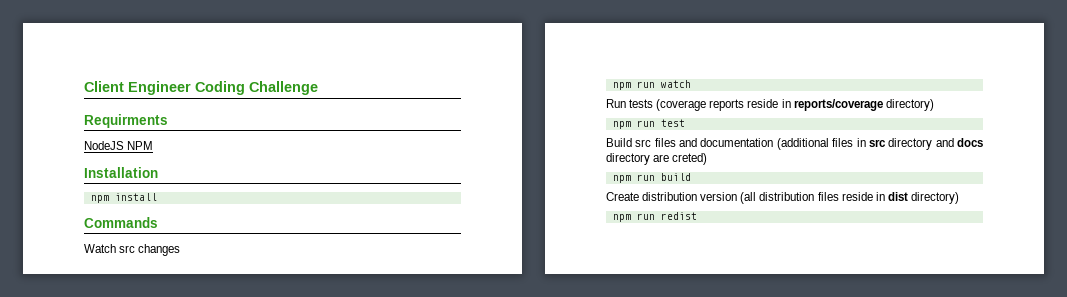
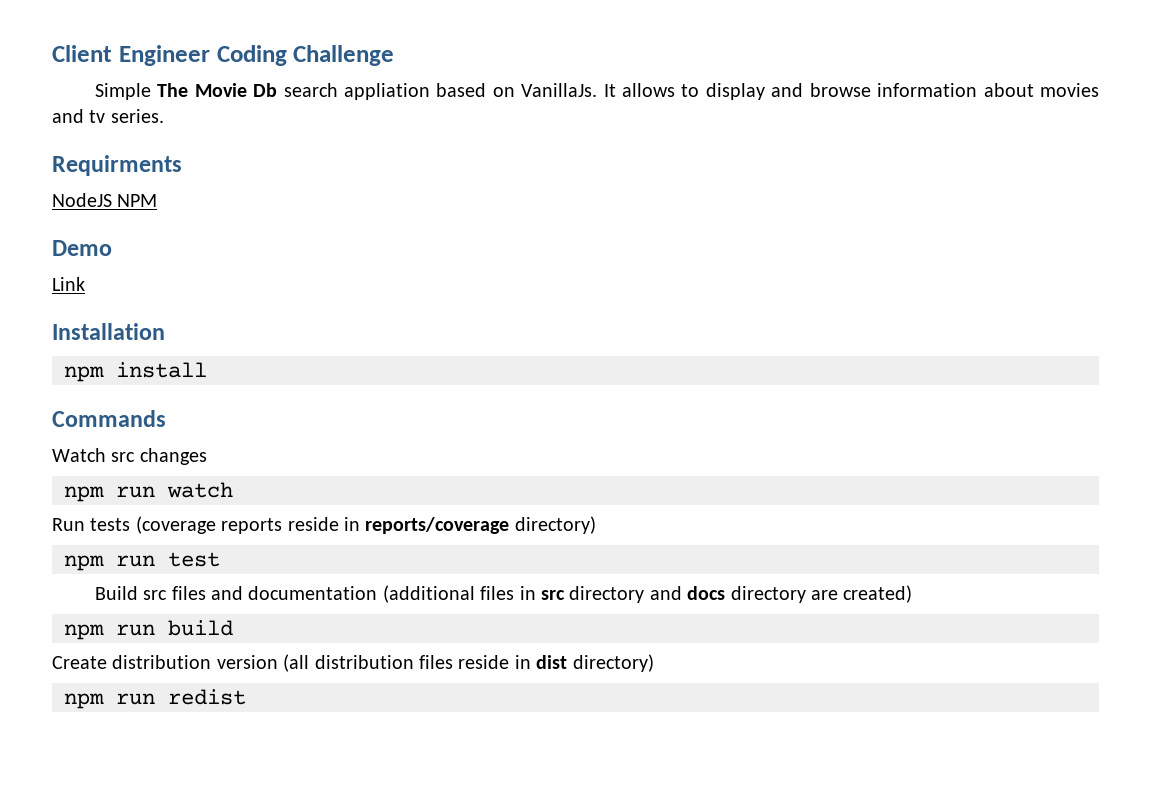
(318, 88) none -> [94,83,1099,100] [52,109,164,123] // Simple The Movie Db search appliation based on VanillaJs. It allows to display and browse information about movies and tv series.
(154, 145) none -> [52,240,112,256] [52,277,85,291] // Demo // Link
[672,153,708,165] creted) -> [843,585,913,603] created)

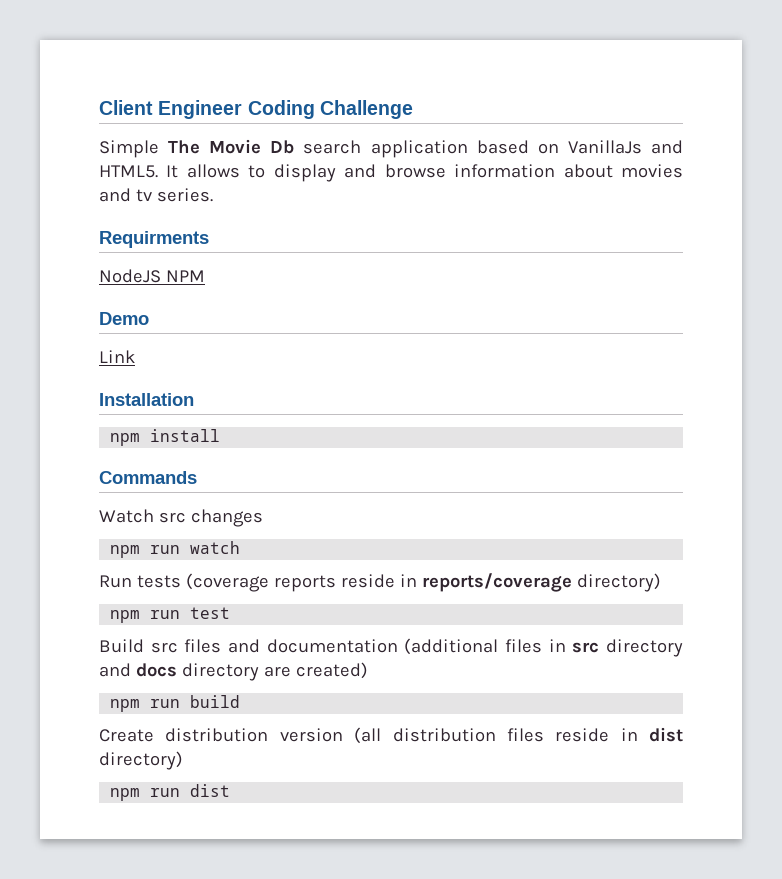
[343,83,430,100] appliation -> [370,140,468,158] application
[521,83,598,97] VanillaJs. -> [567,140,683,154] [99,165,158,178] VanillaJs and HTML5.
[168,689,246,705] redist -> [190,784,231,797] dist

